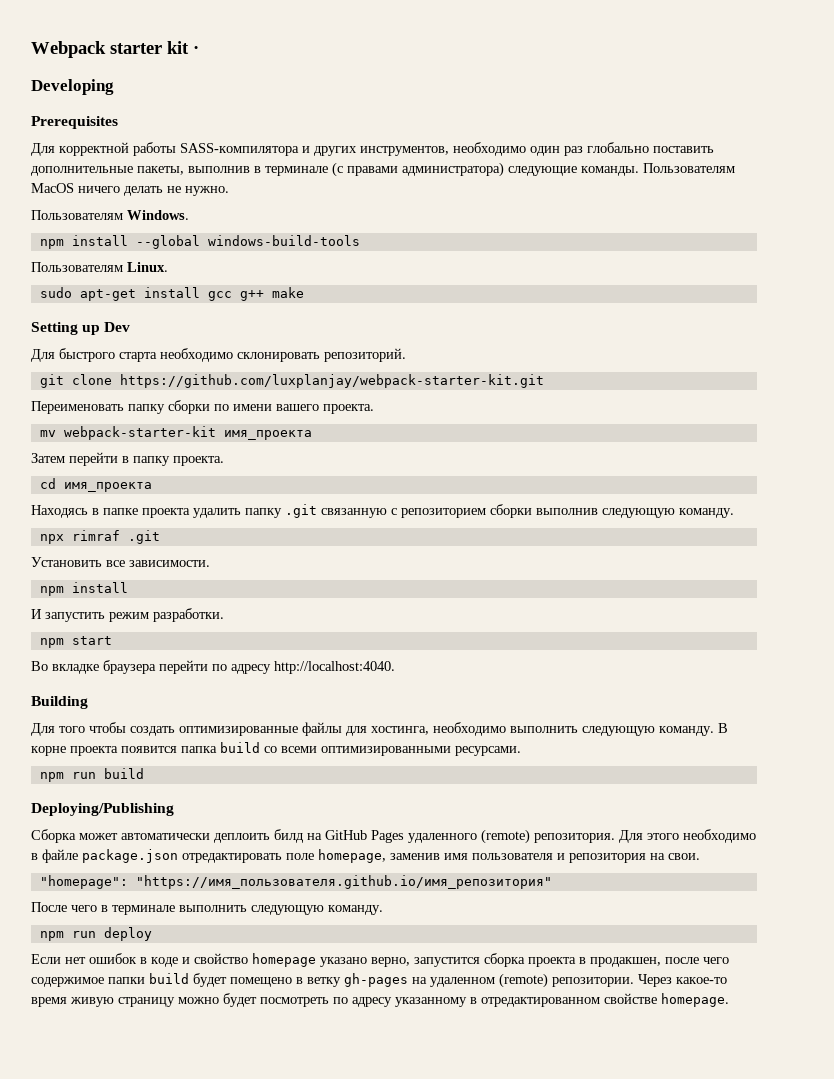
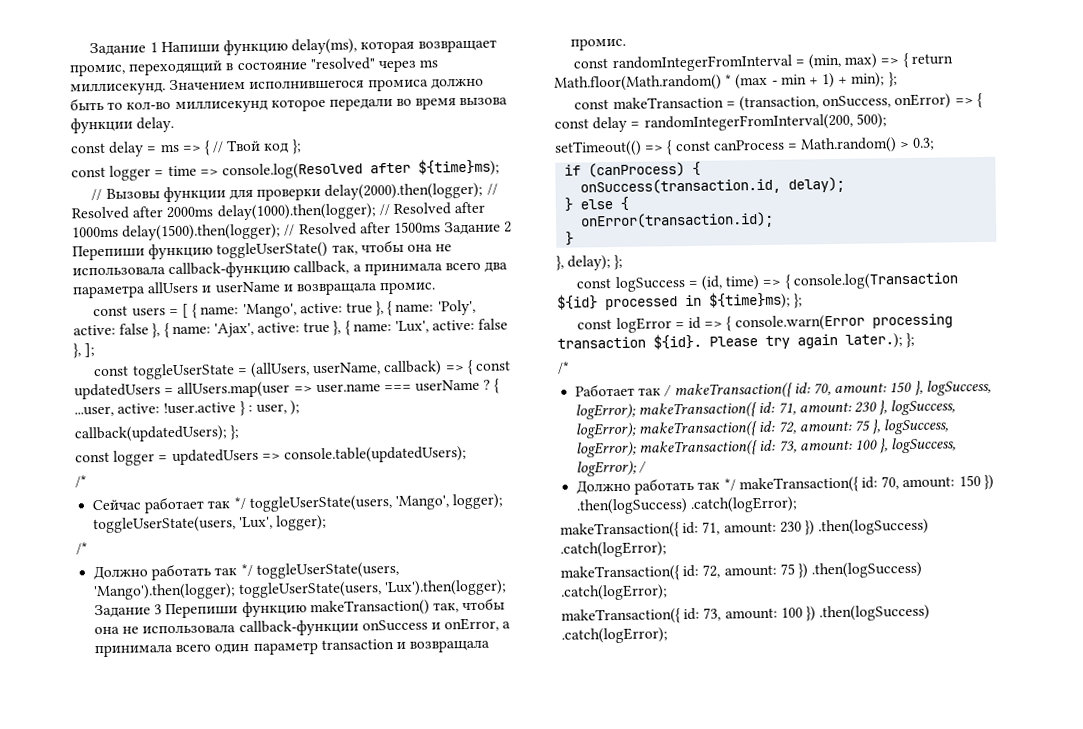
[31,41,199,58] [31,79,114,95] [31,116,118,129] [31,142,714,156] [31,162,735,177] [31,183,229,196] [31,210,189,220] [39,235,360,249] [31,262,168,272] [39,287,304,301] [31,322,131,335] [31,348,406,362] [39,374,544,388] [31,400,374,414] [39,426,312,440] [31,452,224,466] [39,478,152,492] [31,504,734,518] [39,530,160,544] [31,557,210,567] [39,582,128,596] [31,608,224,622] [39,636,112,648] [31,660,395,674] [31,696,88,709] [31,722,728,736] [31,742,521,756] [39,768,144,782] [31,803,174,816] [31,829,756,844] [31,849,700,863] [39,875,552,889] [31,902,383,915] [39,927,152,941] [31,953,729,967] [31,973,727,988] [31,993,729,1007] Webpack starter kit · // Developing // Prerequisites // Для корректной работы SASS-компилятора и других инструментов, необходимо один раз глобально поставить дополнительные пакеты, выполнив в терминале (с правами администратора) следующие команды. Пользователям MacOS ничего делать не нужно. // Пользователям Windows. // npm install --global windows-build-tools // Пользователям Linux. // sudo apt-get install gcc g++ make // Setting up Dev // Для быстрого старта необходимо склонировать репозиторий. // git clone https://github.com/luxplanjay/webpack-starter-kit.git // Переименовать папку сборки по имени вашего проекта. // mv webpack-starter-kit имя_проекта // Затем перейти в папку проекта. // cd имя_проекта // Находясь в папке проекта удалить папку .git связанную с репозиторием сборки выполнив следующую команду. // npx rimraf .git // Установить все зависимости. // npm install // И запустить режим разработки. // npm start // Во вкладке браузера перейти по адресу http://localhost:4040. // Building // Для того чтобы создать оптимизированные файлы для хостинга, необходимо выполнить следующую команду. В корне проекта появится папка build со всеми оптимизированными ресурсами. // npm run build // Deploying/Publishing // Сборка может автоматически деплоить билд на GitHub Pages удаленного (remote) репозитория. Для этого необходимо в файле package.json отредактировать поле homepage, заменив имя пользователя и репозитория на свои. // "homepage": "https://имя_пользователя.github.io/имя_репозитория" // После чего в терминале выполнить следующую команду. // npm run deploy // Если нет ошибок в коде и свойство homepage указано верно, запустится сборка проекта в продакшен, после чего содержимое папки build будет помещено в ветку gh-pages на удаленном (remote) репозитории. Через какое-то время живую страницу можно будет посмотреть по адресу указанному в отредактированном свойстве homepage. -> [89,38,497,57] [69,57,439,77] [70,78,484,96] [70,97,509,113] [70,116,175,134] [70,139,302,157] [71,158,500,181] [91,182,498,203] [71,201,486,221] [72,221,513,241] [72,239,453,261] [72,260,509,279] [72,281,437,299] [93,299,476,319] [73,318,509,339] [73,343,96,359] [93,359,511,380] [74,378,501,400] [74,400,301,417] [74,425,241,443] [75,446,467,466] [75,475,87,488] [92,493,504,514] [93,514,328,534] [76,542,88,555] [93,561,399,581] [93,579,508,601] [94,597,506,619] [94,617,512,637] [94,639,491,658] [570,37,627,51] [573,52,953,73] [554,72,898,92] [574,92,983,112] [554,113,887,133] [554,137,936,157] [564,161,702,178] [580,176,846,196] [564,196,630,212] [580,211,775,230] [565,231,575,246] [556,254,624,271] [576,272,958,292] [557,291,804,311] [577,313,953,333] [557,332,916,350] [557,361,570,374] [575,379,991,400] [575,399,956,420] [575,418,949,439] [576,437,957,458] [576,460,648,477] [576,474,994,495] [576,496,799,515] [560,518,930,539] [560,541,667,558] [560,561,923,582] [561,584,668,601] [561,604,931,625] [561,627,668,644] Задание 1 Напиши функцию delay(ms), которая возвращает промис, переходящий в состояние "resolved" через ms миллисекунд. Значением исполнившегося промиса должно быть то кол-во миллисекунд которое передали во время вызова функции delay. // const delay = ms => { // Твой код }; // const logger = time => console.log(Resolved after ${time}ms); // // Вызовы функции для проверки delay(2000).then(logger); // Resolved after 2000ms delay(1000).then(logger); // Resolved after 1000ms delay(1500).then(logger); // Resolved after 1500ms Задание 2 Перепиши функцию toggleUserState() так, чтобы она не использовала callback-функцию callback, а принимала всего два параметра allUsers и userName и возвращала промис. // const users = [ { name: 'Mango', active: true }, { name: 'Poly', active: false }, { name: 'Ajax', active: true }, { name: 'Lux', active: false }, ]; // const toggleUserState = (allUsers, userName, callback) => { const updatedUsers = allUsers.map(user => user.name === userName ? { ...user, active: !user.active } : user, ); // callback(updatedUsers); }; // const logger = updatedUsers => console.table(updatedUsers); // /* // Сейчас работает так */ toggleUserState(users, 'Mango', logger); toggleUserState(users, 'Lux', logger); // /* // Должно работать так */ toggleUserState(users, 'Mango').then(logger); toggleUserState(users, 'Lux').then(logger); Задание 3 Перепиши функцию makeTransaction() так, чтобы она не использовала callback-функции onSuccess и onError, а принимала всего один параметр transaction и возвращала промис. // const randomIntegerFromInterval = (min, max) => { return Math.floor(Math.random() * (max - min + 1) + min); }; // const makeTransaction = (transaction, onSuccess, onError) => { const delay = randomIntegerFromInterval(200, 500); // setTimeout(() => { const canProcess = Math.random() > 0.3; // if (canProcess) { // onSuccess(transaction.id, delay); // } else { // onError(transaction.id); // } // }, delay); }; // const logSuccess = (id, time) => { console.log(Transaction ${id} processed in ${time}ms); }; // const logError = id => { console.warn(Error processing transaction ${id}. Please try again later.); }; // /* // Работает так / makeTransaction({ id: 70, amount: 150 }, logSuccess, logError); makeTransaction({ id: 71, amount: 230 }, logSuccess, logError); makeTransaction({ id: 72, amount: 75 }, logSuccess, logError); makeTransaction({ id: 73, amount: 100 }, logSuccess, logError); / // Должно работать так */ makeTransaction({ id: 70, amount: 150 }) .then(logSuccess) .catch(logError); // makeTransaction({ id: 71, amount: 230 }) .then(logSuccess) .catch(logError); // makeTransaction({ id: 72, amount: 75 }) .then(logSuccess) .catch(logError); // makeTransaction({ id: 73, amount: 100 }) .then(logSuccess) .catch(logError);

